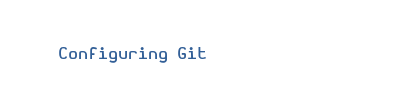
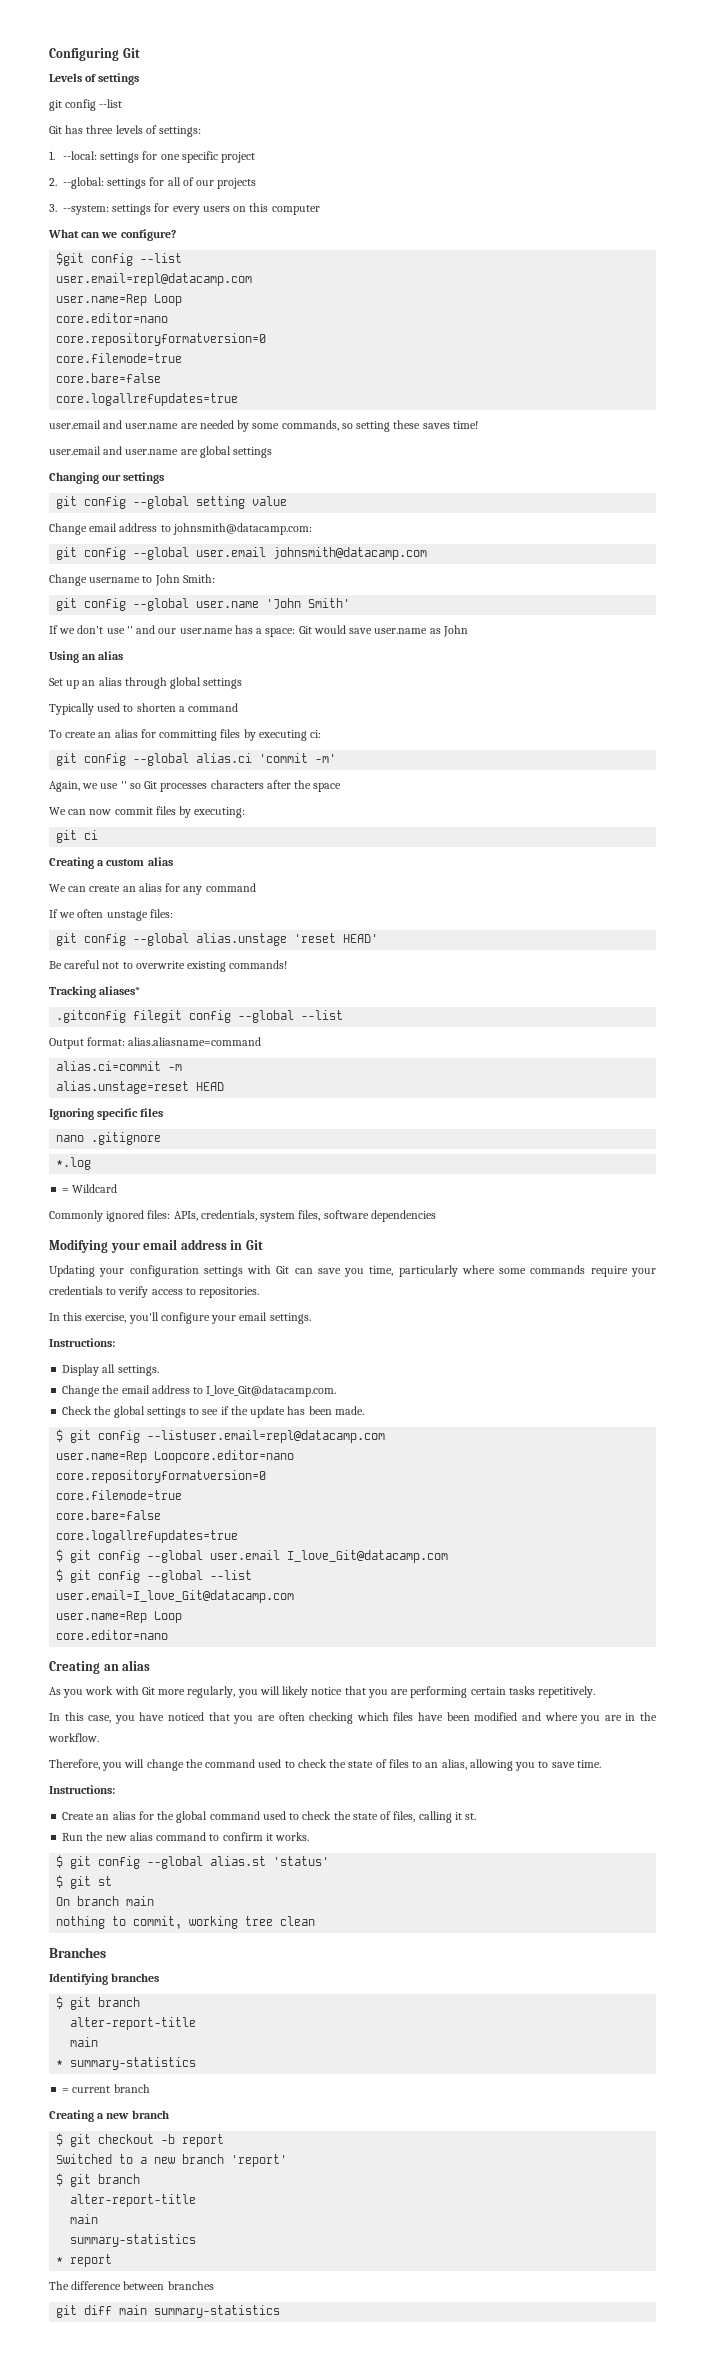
(207, 53) none -> [49,73,140,85] [49,99,123,111] [49,125,202,137] [49,151,256,163] [49,177,257,189] [49,203,320,215] [48,229,176,241] [56,252,183,266] [56,273,253,286] [56,294,183,306] [56,313,169,323] [56,333,267,346] [56,353,183,363] [56,373,162,383] [56,393,239,406] [49,420,478,432] [49,446,273,458] [49,472,165,484] [56,496,288,509] [49,523,312,535] [56,547,428,560] [49,574,215,586] [56,598,351,611] [49,625,468,637] [49,651,124,663] [49,677,243,689] [49,703,239,715] [49,729,322,741] [56,753,337,766] [49,780,342,792] [49,806,246,818] [56,830,99,843] [49,857,173,869] [49,883,256,895] [49,909,173,921] [56,933,379,946] [49,960,288,972] [49,986,141,998] [56,1010,344,1023] [49,1037,262,1049] [56,1061,183,1071] [56,1081,225,1094] [49,1108,164,1120] [56,1132,162,1145] [56,1157,92,1170] [62,1184,118,1193] [49,1210,436,1222] [49,1239,263,1253] [49,1265,656,1277] [49,1286,260,1298] [49,1312,311,1324] [49,1338,115,1347] [62,1364,159,1376] [62,1385,337,1397] [62,1406,364,1418] [56,1429,386,1443] [56,1450,295,1463] [56,1470,267,1483] [56,1490,183,1500] [56,1510,162,1520] [56,1530,239,1543] [56,1549,449,1563] [56,1569,253,1583] [56,1590,295,1603] [56,1611,183,1623] [56,1630,169,1640] [49,1660,151,1674] [49,1686,596,1698] [49,1712,657,1724] [48,1733,99,1742] [49,1759,601,1771] [49,1785,115,1794] [62,1811,477,1823] [62,1832,310,1841] [56,1855,330,1869] [56,1875,113,1889] [56,1896,155,1906] [56,1916,316,1929] [49,1947,106,1958] [49,1973,160,1985] [56,1996,141,2010] [70,2017,197,2030] [70,2037,99,2047] [56,2057,197,2070] [62,2084,150,2093] [49,2110,169,2122] [56,2133,225,2147] [56,2154,288,2167] [56,2173,141,2187] [70,2194,197,2207] [70,2214,99,2224] [70,2234,197,2247] [56,2254,113,2267] [49,2281,214,2290] [56,2305,281,2318] // Levels of settings // git config --list // Git has three levels of settings: // 1. --local: settings for one specific project // 2. --global: settings for all of our projects // 3. --system: settings for every users on this computer // What can we configure? // $git config --list // user.email=repl@datacamp.com // user.name=Rep Loop // core.editor=nano // core.repositoryformatversion=0 // core.filemode=true // core.bare=false // core.logallrefupdates=true // user.email and user.name are needed by some commands, so setting these saves time! // user.email and user.name are global settings // Changing our settings // git config --global setting value // Change email address to johnsmith@datacamp.com: // git config --global user.email johnsmith@datacamp.com // Change username to John Smith: // git config --global user.name 'John Smith' // If we don't use '' and our user.name has a space: Git would save user.name as John // Using an alias // Set up an alias through global settings // Typically used to shorten a command // To create an alias for committing files by executing ci: // git config --global alias.ci 'commit -m' // Again, we use '' so Git processes characters after the space // We can now commit files by executing: // git ci // Creating a custom alias // We can create an alias for any command // If we often unstage files: // git config --global alias.unstage 'reset HEAD' // Be careful not to overwrite existing commands! // Tracking aliases* // .gitconfig filegit config --global --list // Output format: alias.aliasname=command // alias.ci=commit -m // alias.unstage=reset HEAD // Ignoring specific files // nano .gitignore // *.log // = Wildcard // Commonly ignored files: APIs, credentials, system files, software dependencies // Modifying your email address in Git // Updating your configuration settings with Git can save you time, particularly where some commands require your credentials to verify access to repositories. // In this exercise, you'll configure your email settings. // Instructions: // Display all settings. // Change the email address to I_love_Git@datacamp.com. // Check the global settings to see if the update has been made. // $ git config --listuser.email=repl@datacamp.com // user.name=Rep Loopcore.editor=nano // core.repositoryformatversion=0 // core.filemode=true // core.bare=false // core.logallrefupdates=true // $ git config --global user.email I_love_Git@datacamp.com // $ git config --global --list // user.email=I_love_Git@datacamp.com // user.name=Rep Loop // core.editor=nano // Creating an alias // As you work with Git more regularly, you will likely notice that you are performing certain tasks repetitively. // In this case, you have noticed that you are often checking which files have been modified and where you are in the workflow. // Therefore, you will change the command used to check the state of files to an alias, allowing you to save time. // Instructions: // Create an alias for the global command used to check the state of files, calling it st. // Run the new alias command to confirm it works. // $ git config --global alias.st 'status' // $ git st // On branch main // nothing to commit, working tree clean // Branches // Identifying branches // $ git branch // alter-report-title // main // * summary-statistics // = current branch // Creating a new branch // $ git checkout -b report // Switched to a new branch 'report' // $ git branch // alter-report-title // main // summary-statistics // * report // The difference between branches // git diff main summary-statistics

